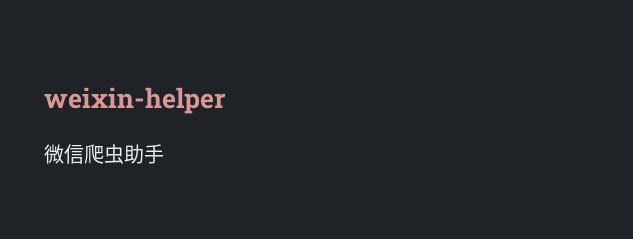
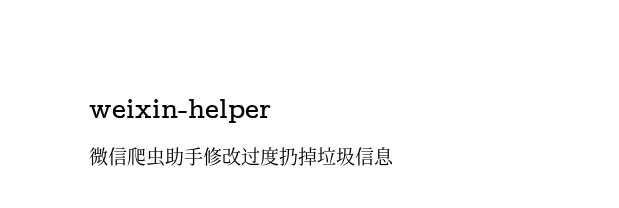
(164, 154) none -> [203,147,394,166] 修改过度扔掉垃圾信息

